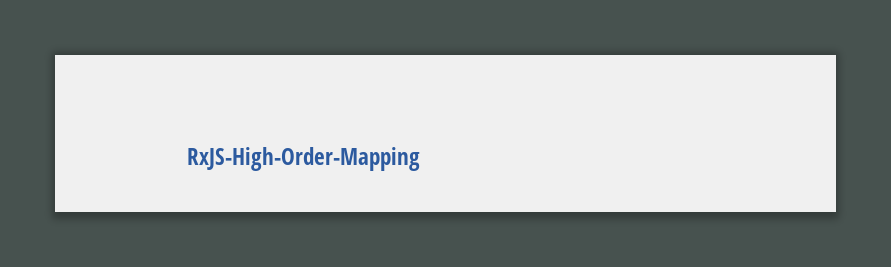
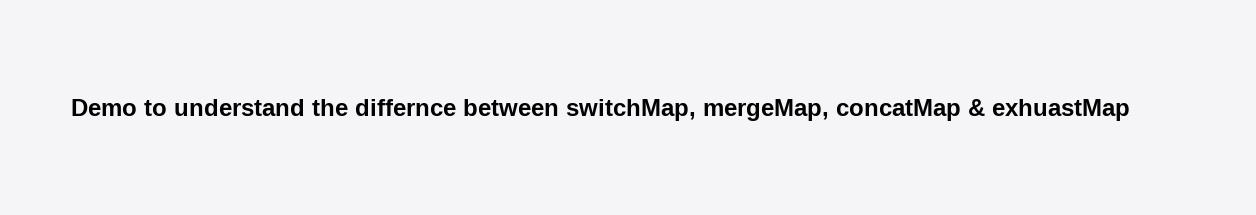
[187,147,420,171] RxJS-High-Order-Mapping -> [71,99,1130,121] Demo to understand the differnce between switchMap, mergeMap, concatMap & exhuastMap

